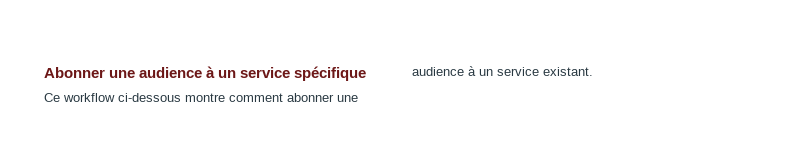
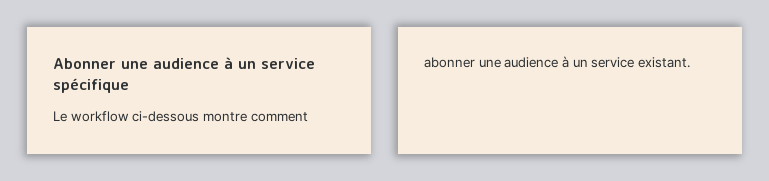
[44,93,60,102] Ce -> [53,111,67,122] Le

